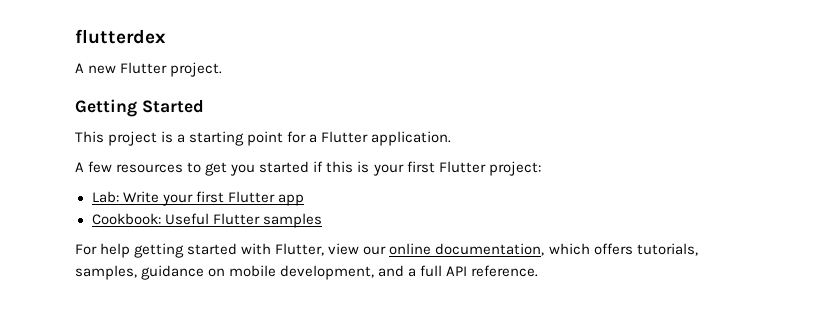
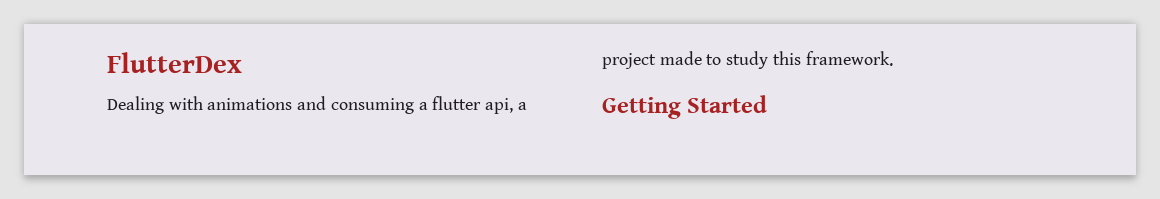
[75,29,166,44] [75,62,223,77] [75,99,204,117] [75,131,452,146] [75,161,541,176] [91,191,304,206] [91,213,322,228] [75,243,698,258] [75,265,539,280] flutterdex // A new Flutter project. // Getting Started // This project is a starting point for a Flutter application. // A few resources to get you started if this is your first Flutter project: // Lab: Write your first Flutter app // Cookbook: Useful Flutter samples // For help getting started with Flutter, view our online documentation, which offers tutorials, samples, guidance on mobile development, and a full API reference. -> [107,52,242,73] [107,96,527,114] [602,51,893,69] [602,95,768,119] FlutterDex // Dealing with animations and consuming a flutter api, a project made to study this framework. // Getting Started

